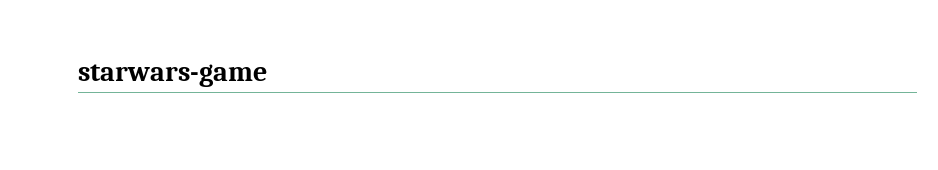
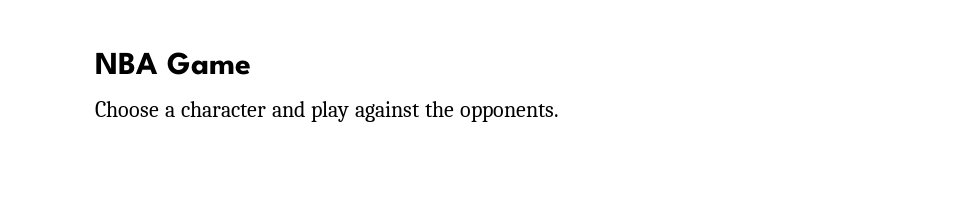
[78,64,267,87] starwars-game -> [95,52,251,75] [95,101,559,122] NBA Game // Choose a character and play against the opponents.

